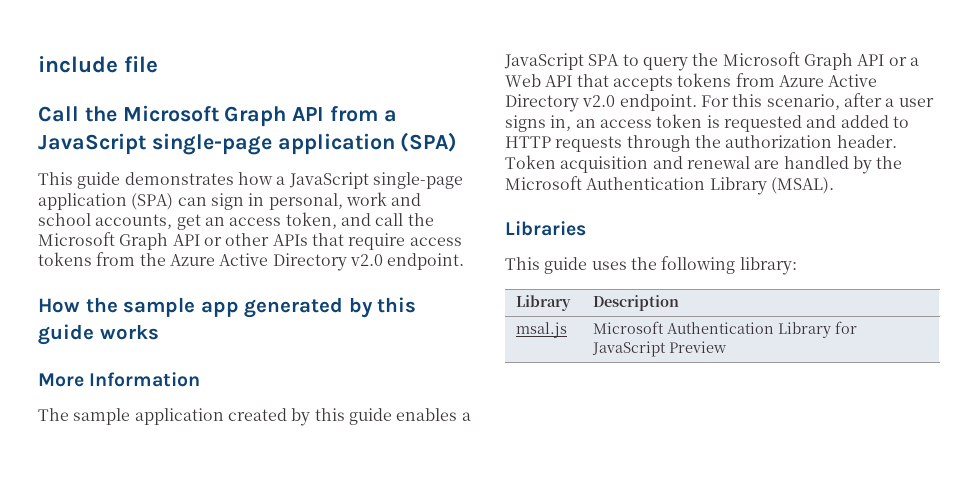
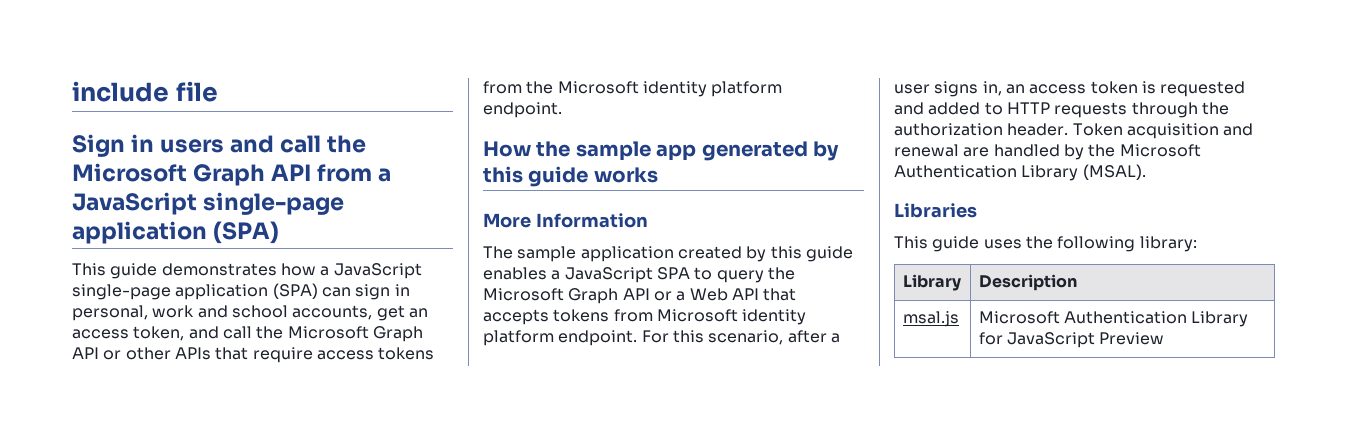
[38,106,79,122] Call -> [72,134,322,157] Sign in users and call
[169,253,383,271] Azure Active Directory v2.0 -> [557,81,783,97] Microsoft identity platform
[778,74,878,87] [505,94,616,112] Azure Active Directory v2.0 -> [656,309,807,325] [483,330,554,346] Microsoft identity platform

